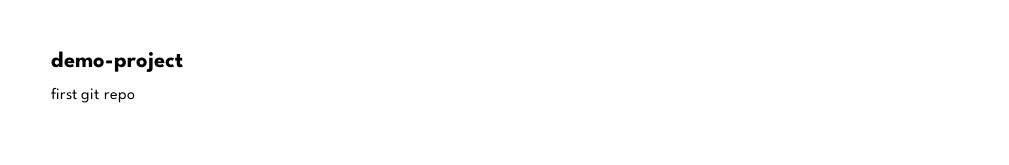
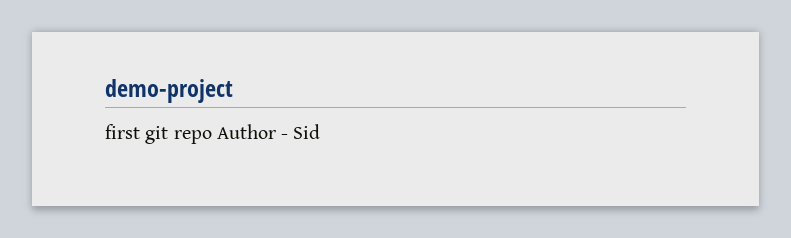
(135, 97) none -> [216,124,321,139] Author - Sid

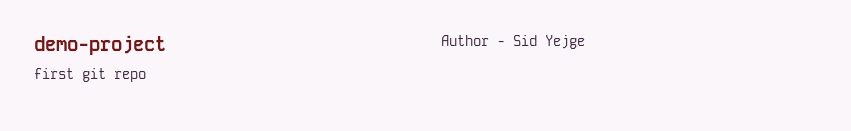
(212, 137) none -> (146, 76) //
(321, 131) none -> [545,35,585,49] Yejge

